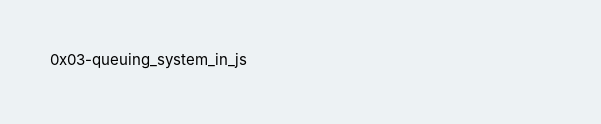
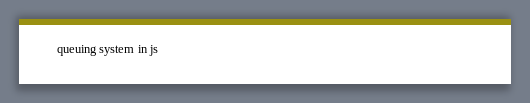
[50,52,247,69] 0x03-queuing_system_in_js -> [57,45,159,56] queuing system in js

